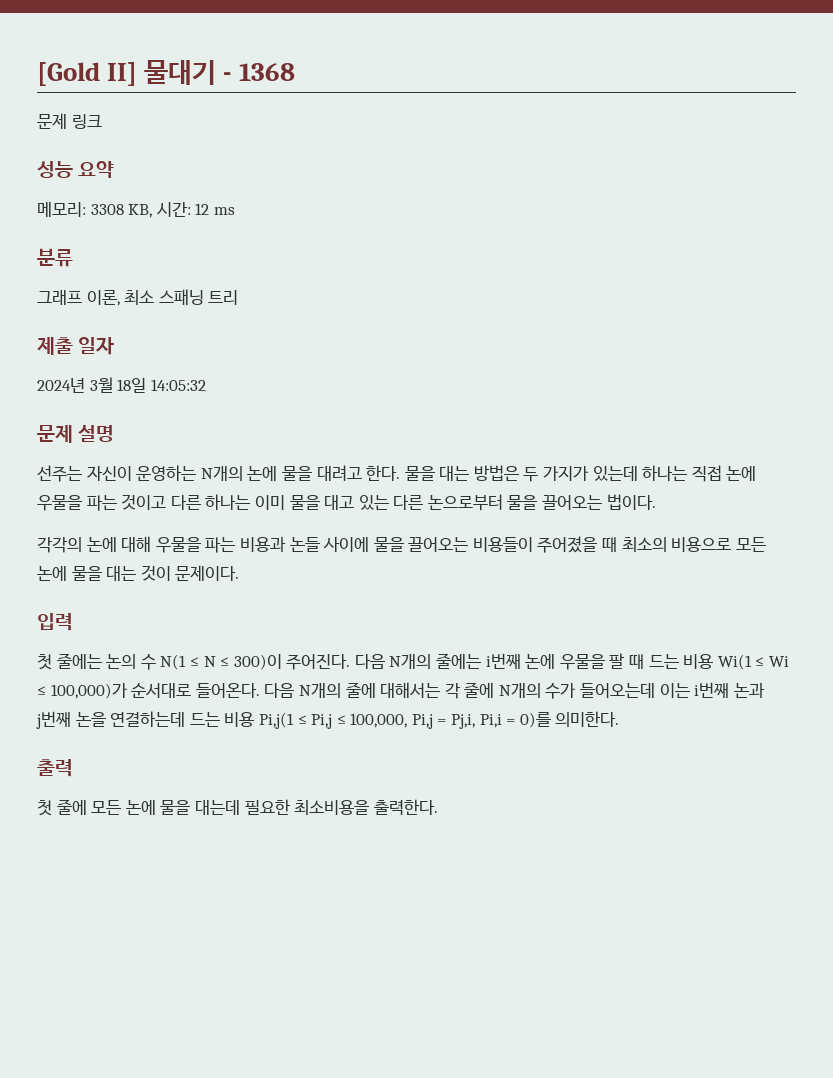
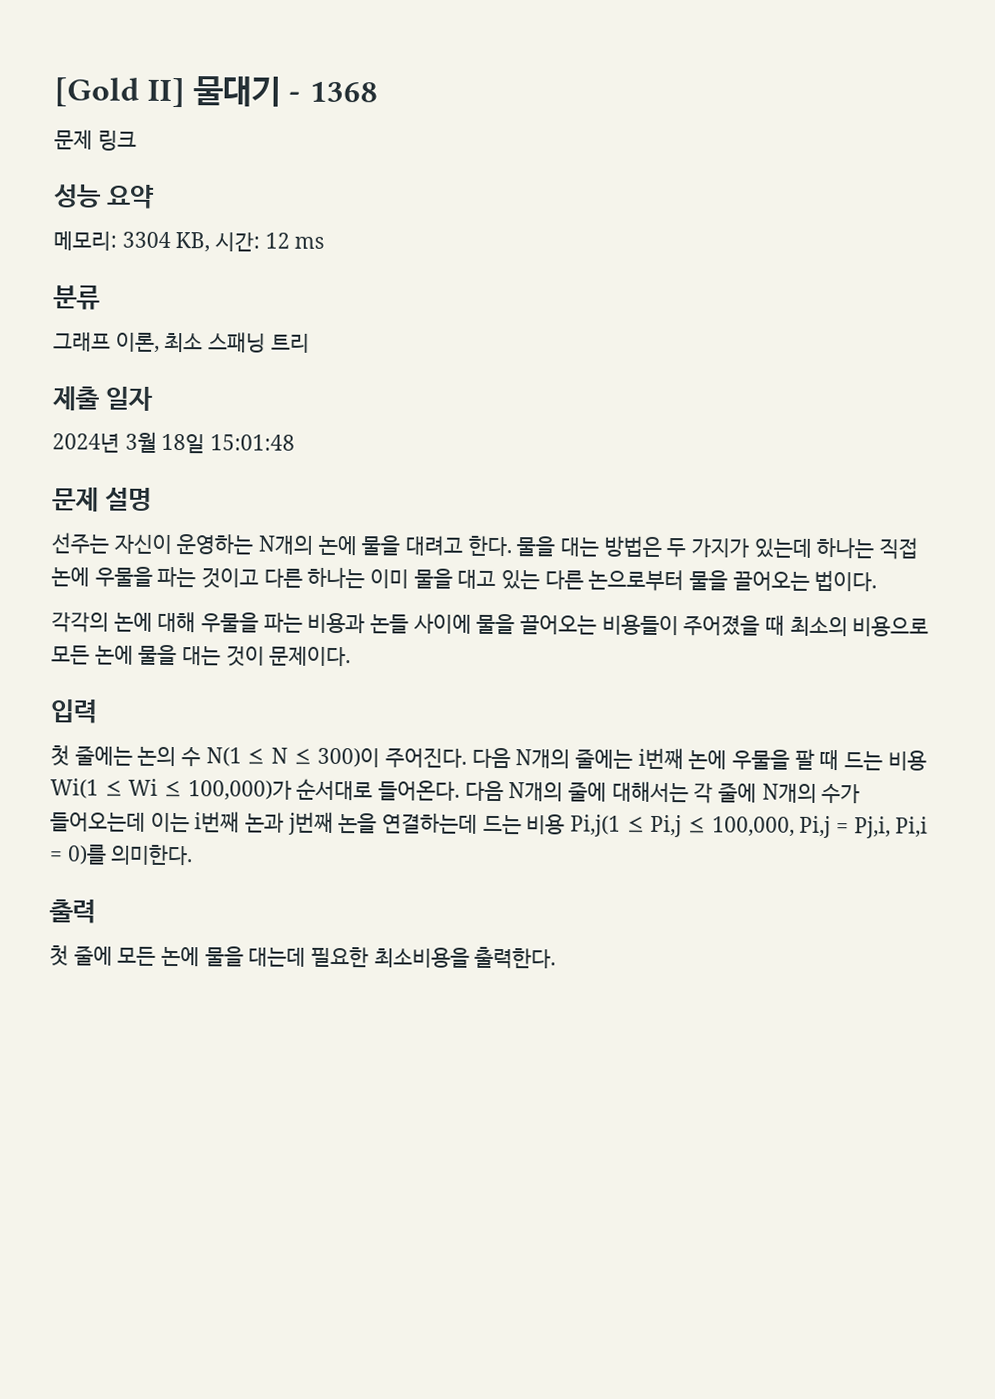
[90,204,124,215] 3308 -> [121,231,171,248] 3304
[150,379,206,391] 14:05:32 -> [210,434,296,451] 15:01:48

